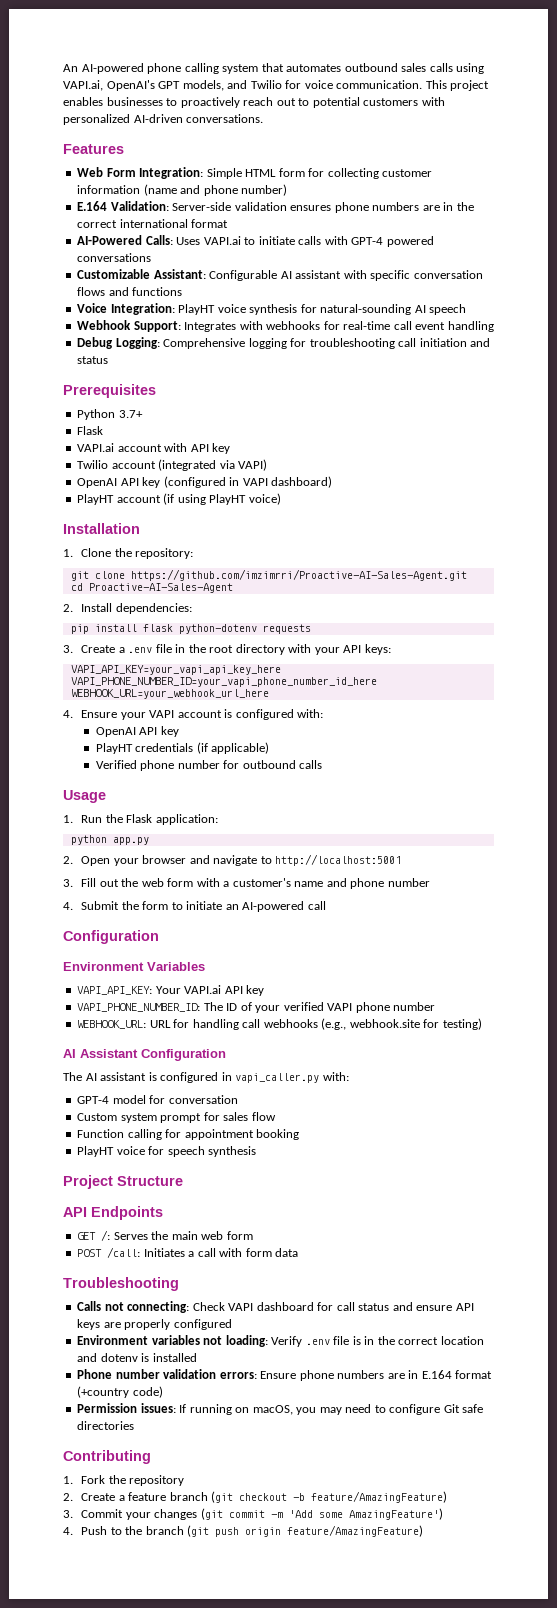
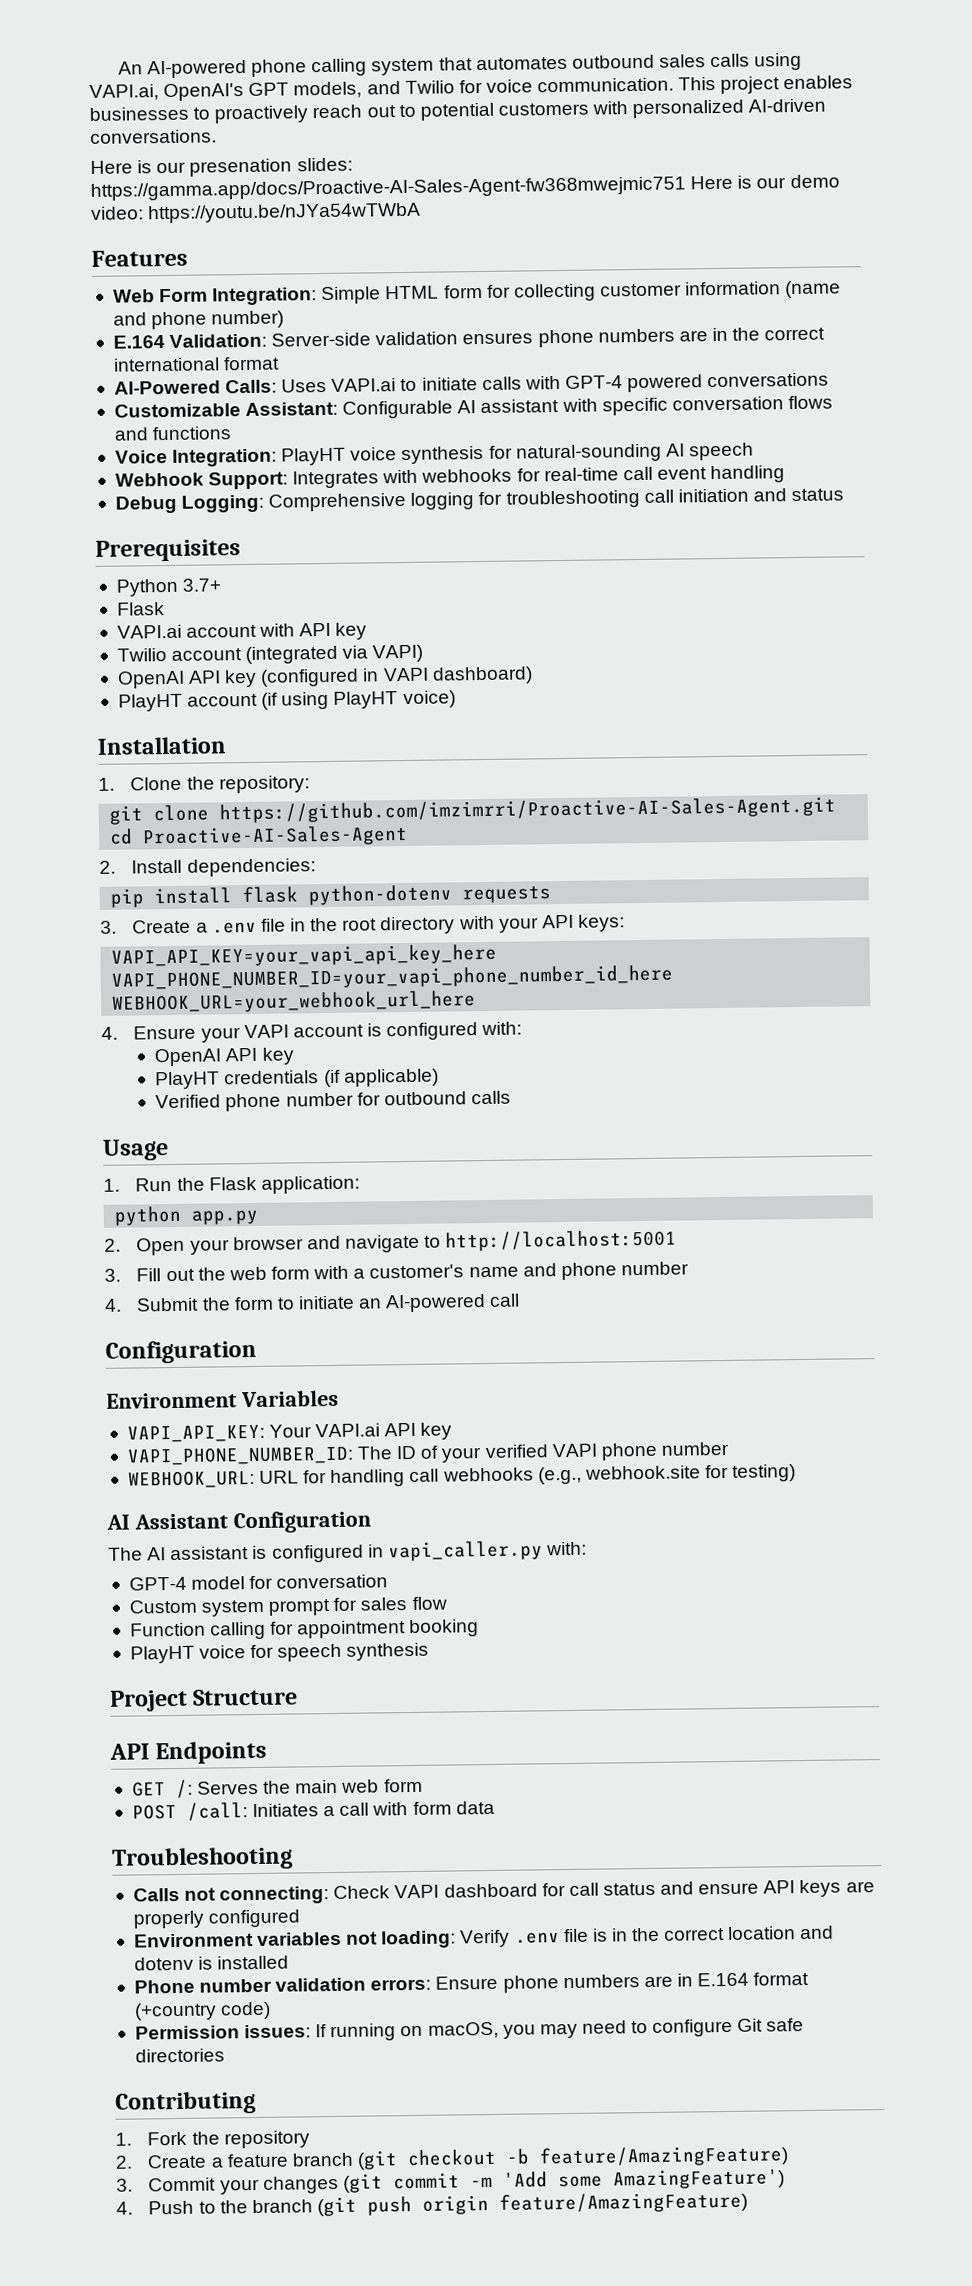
(264, 118) none -> [90,157,353,177] [90,174,840,201] [91,202,422,224] // Here is our presenation slides: https://gamma.app/docs/Proactive-AI-Sales-Agent-fw368mwejmic751 Here is our demo video: https://youtu.be/nJYa54wTWbA

